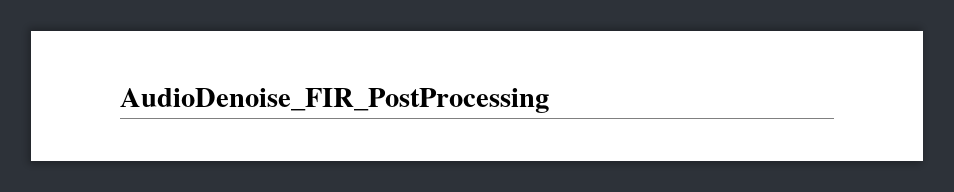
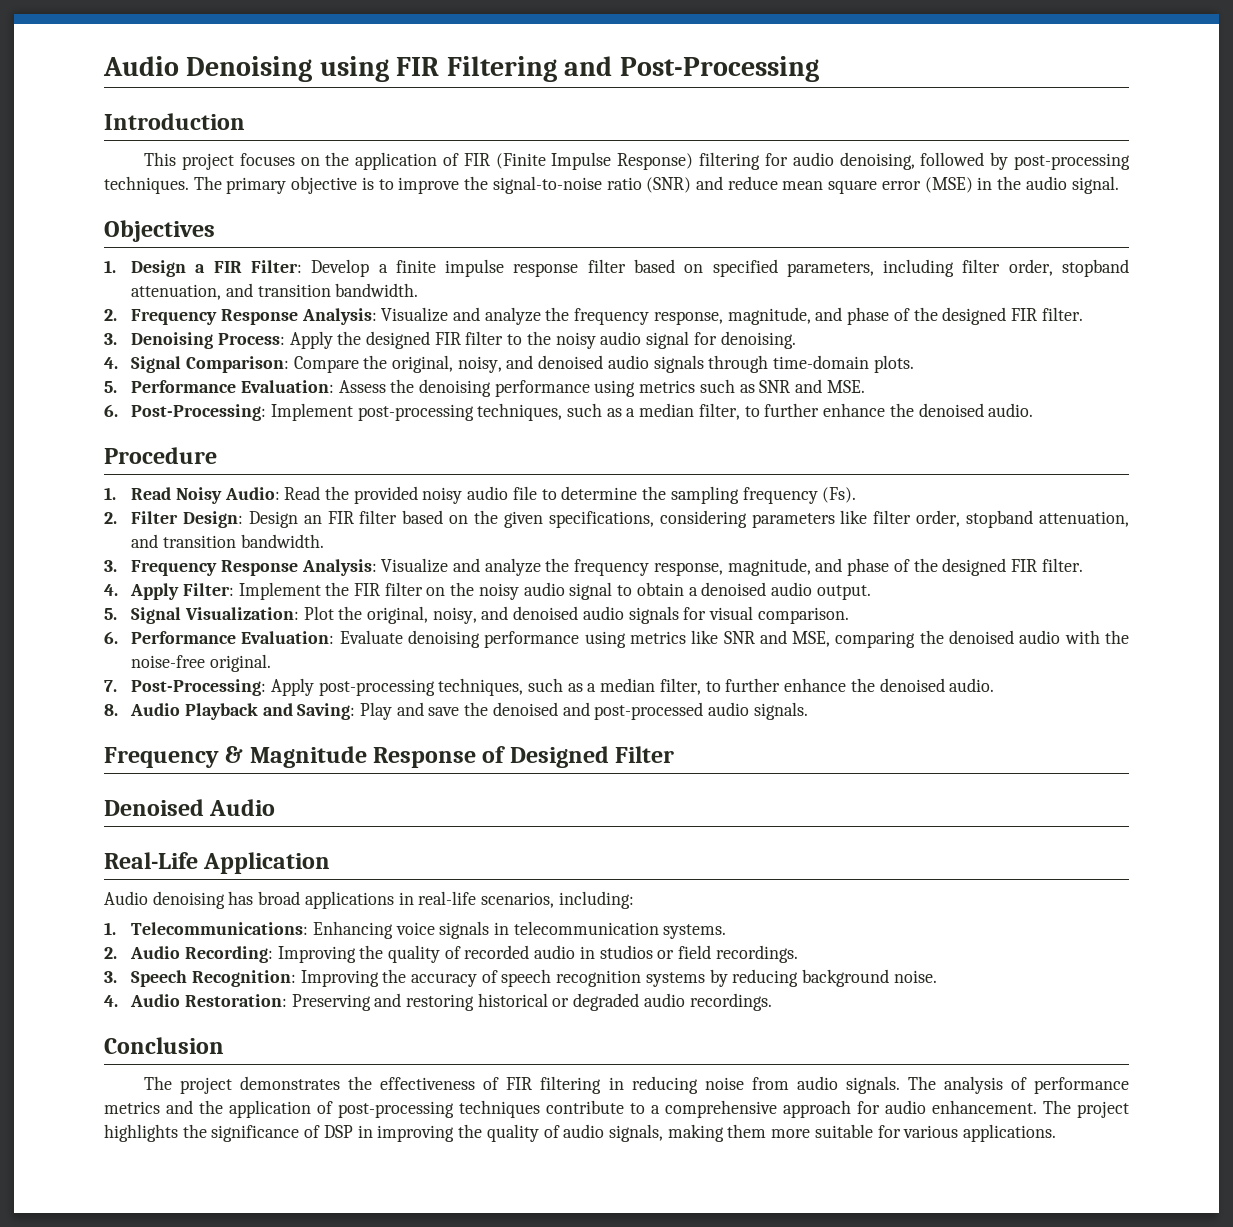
[120,88,549,113] AudioDenoise_FIR_PostProcessing -> [103,56,819,82] [104,113,245,130] [144,152,1131,170] [104,176,1119,194] [104,220,215,242] [104,259,1129,277] [131,283,419,300] [104,307,1083,325] [104,331,796,349] [104,355,914,373] [104,379,865,397] [104,403,1034,421] [104,447,217,464] [104,486,857,504] [104,510,1130,528] [131,534,324,548] [104,558,1083,576] [104,582,871,600] [104,606,849,624] [104,630,1129,648] [131,654,271,672] [104,678,995,696] [104,702,808,720] [104,746,675,768] [104,799,276,816] [104,852,331,874] [104,891,634,909] [104,921,727,939] [104,945,798,963] [104,969,937,987] [104,993,772,1011] [104,1037,224,1054] [144,1076,1129,1094] [104,1100,1129,1118] [104,1124,1057,1142] Audio Denoising using FIR Filtering and Post-Processing // Introduction // This project focuses on the application of FIR (Finite Impulse Response) filtering for audio denoising, followed by post-processing techniques. The primary objective is to improve the signal-to-noise ratio (SNR) and reduce mean square error (MSE) in the audio signal. // Objectives // 1. Design a FIR Filter: Develop a finite impulse response filter based on specified parameters, including filter order, stopband attenuation, and transition bandwidth. // 2. Frequency Response Analysis: Visualize and analyze the frequency response, magnitude, and phase of the designed FIR filter. // 3. Denoising Process: Apply the designed FIR filter to the noisy audio signal for denoising. // 4. Signal Comparison: Compare the original, noisy, and denoised audio signals through time-domain plots. // 5. Performance Evaluation: Assess the denoising performance using metrics such as SNR and MSE. // 6. Post-Processing: Implement post-processing techniques, such as a median filter, to further enhance the denoised audio. // Procedure // 1. Read Noisy Audio: Read the provided noisy audio file to determine the sampling frequency (Fs). // 2. Filter Design: Design an FIR filter based on the given specifications, considering parameters like filter order, stopband attenuation, and transition bandwidth. // 3. Frequency Response Analysis: Visualize and analyze the frequency response, magnitude, and phase of the designed FIR filter. // 4. Apply Filter: Implement the FIR filter on the noisy audio signal to obtain a denoised audio output. // 5. Signal Visualization: Plot the original, noisy, and denoised audio signals for visual comparison. // 6. Performance Evaluation: Evaluate denoising performance using metrics like SNR and MSE, comparing the denoised audio with the noise-free original. // 7. Post-Processing: Apply post-processing techniques, such as a median filter, to further enhance the denoised audio. // 8. Audio Playback and Saving: Play and save the denoised and post-processed audio signals. // Frequency & Magnitude Response of Designed Filter // Denoised Audio // Real-Life Application // Audio denoising has broad applications in real-life scenarios, including: // 1. Telecommunications: Enhancing voice signals in telecommunication systems. // 2. Audio Recording: Improving the quality of recorded audio in studios or field recordings. // 3. Speech Recognition: Improving the accuracy of speech recognition systems by reducing background noise. // 4. Audio Restoration: Preserving and restoring historical or degraded audio recordings. // Conclusion // The project demonstrates the effectiveness of FIR filtering in reducing noise from audio signals. The analysis of performance metrics and the application of post-processing techniques contribute to a comprehensive approach for audio enhancement. The project highlights the significance of DSP in improving the quality of audio signals, making them more suitable for various applications.

